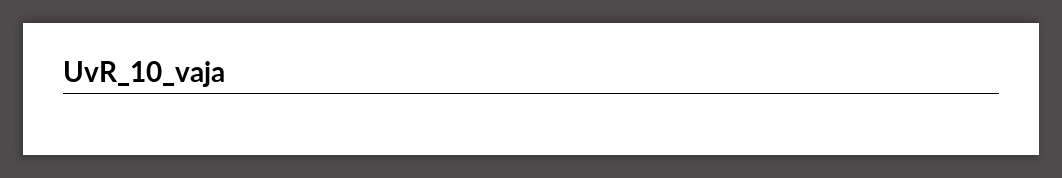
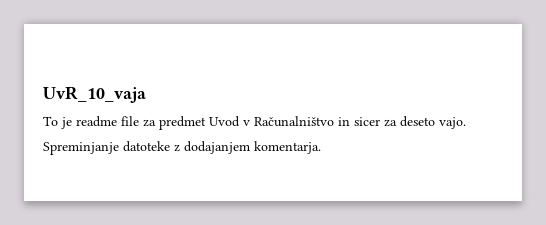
(225, 74) none -> [43,116,466,130] [43,141,321,155] // To je readme file za predmet Uvod v Računalništvo in sicer za deseto vajo. // Spreminjanje datoteke z dodajanjem komentarja.

